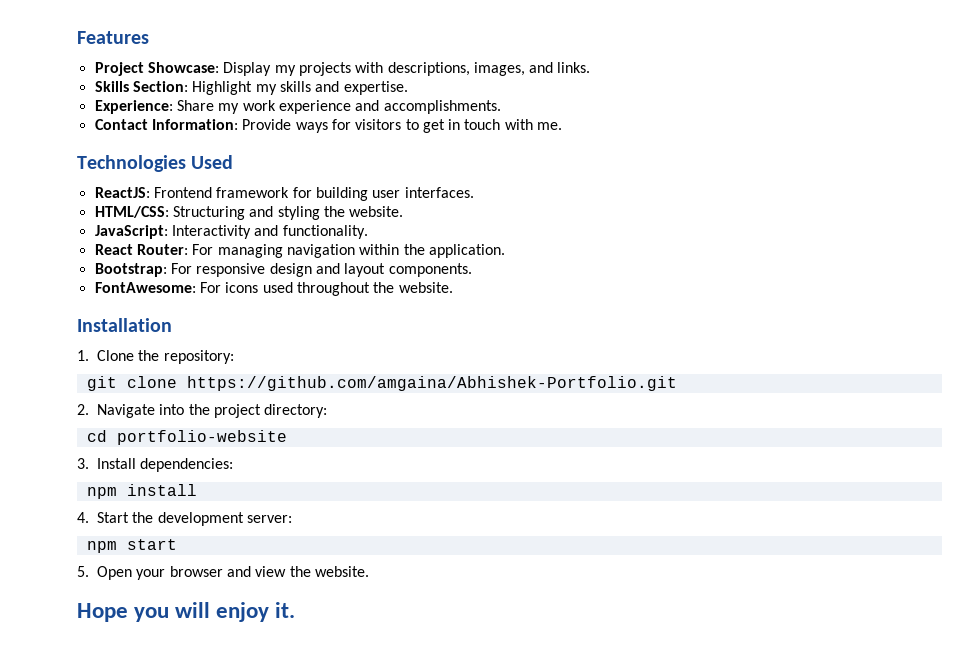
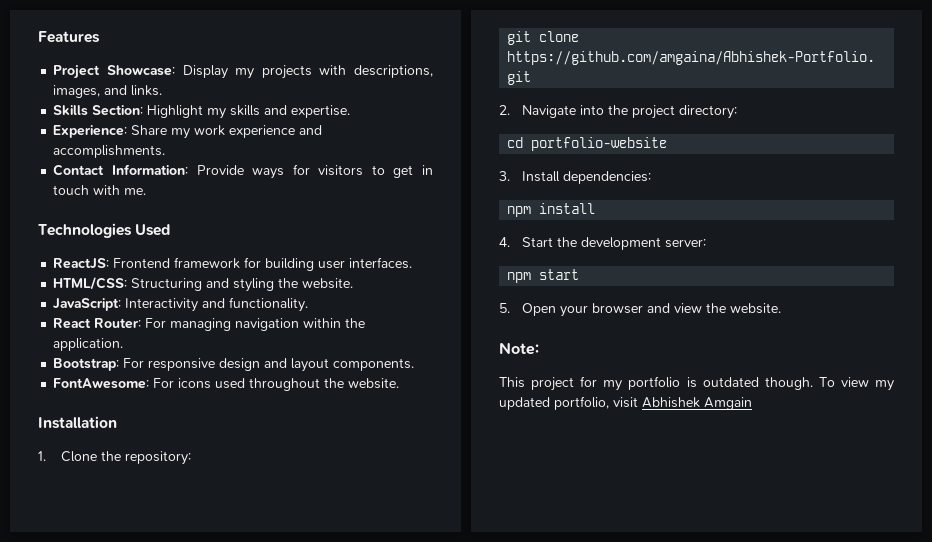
[77,602,296,622] Hope you will enjoy it. -> [499,342,539,355] [499,376,894,391] [499,396,752,410] Note: // This project for my portfolio is outdated though. To view my updated portfolio, visit Abhishek Amgain

